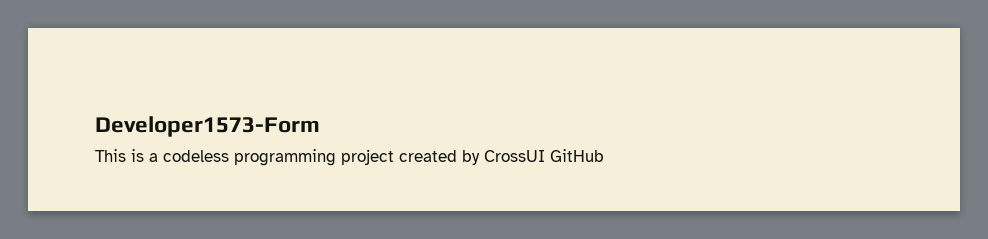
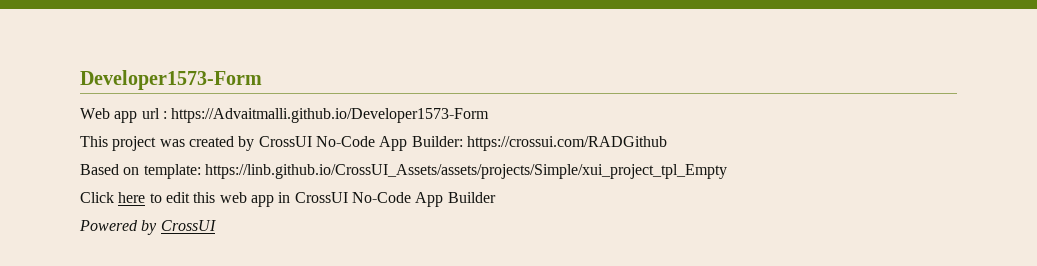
[95,149,604,166] This is a codeless programming project created by CrossUI GitHub -> [80,108,490,123] [80,136,667,151] [80,164,727,179] [80,192,496,207] [79,220,216,235] Web app url : https://Advaitmalli.github.io/Developer1573-Form // This project was created by CrossUI No-Code App Builder: https://crossui.com/RADGithub // Based on template: https://linb.github.io/CrossUI_Assets/assets/projects/Simple/xui_project_tpl_Empty // Click here to edit this web app in CrossUI No-Code App Builder // Powered by CrossUI

